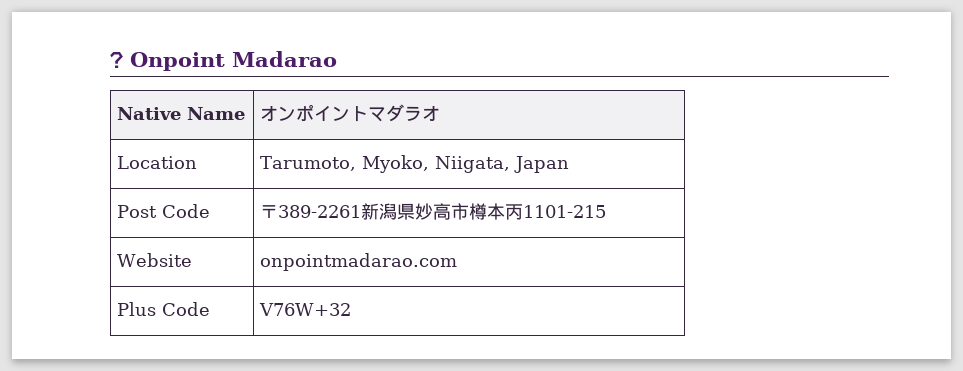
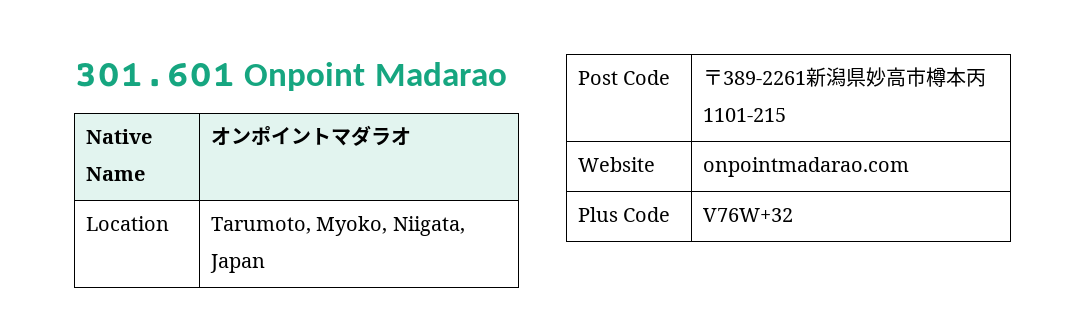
[110,52,123,68] ? -> [74,62,235,87] 301.601

